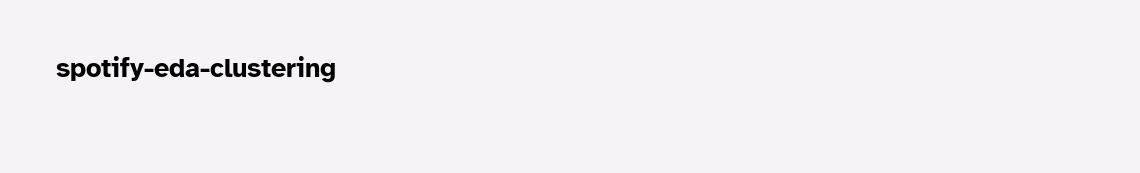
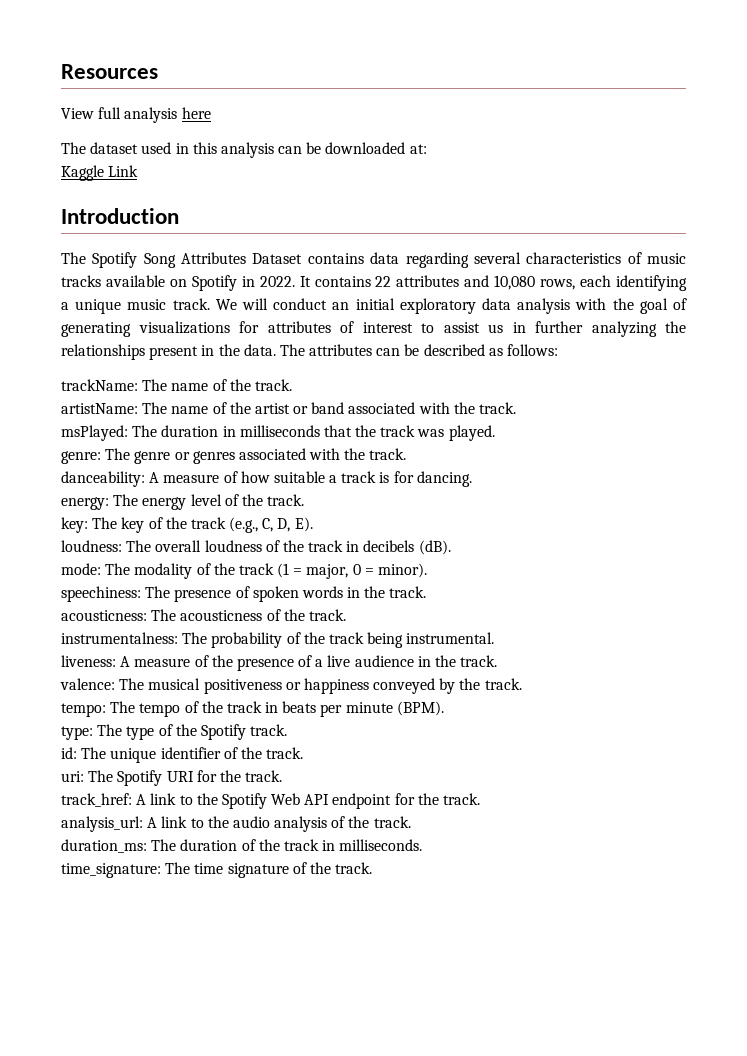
[56,56,336,83] spotify-eda-clustering -> [61,64,158,79] [61,107,211,123] [61,142,427,158] [61,165,139,181] [61,208,179,224] [61,252,686,268] [61,275,687,291] [61,298,687,314] [61,321,686,337] [61,344,559,360] [61,379,292,391] [61,402,517,414] [61,425,495,441] [61,448,407,464] [61,471,472,487] [61,494,305,510] [61,517,313,533] [61,540,451,555] [61,563,428,579] [61,586,427,602] [61,609,346,621] [61,632,495,648] [61,655,498,671] [60,678,522,694] [61,701,444,717] [61,724,288,740] [61,747,304,763] [61,770,283,786] [61,793,481,809] [61,816,411,832] [61,839,423,853] [61,862,373,878] Resources // View full analysis here // The dataset used in this analysis can be downloaded at: // Kaggle Link // Introduction // The Spotify Song Attributes Dataset contains data regarding several characteristics of music tracks available on Spotify in 2022. It contains 22 attributes and 10,080 rows, each identifying a unique music track. We will conduct an initial exploratory data analysis with the goal of generating visualizations for attributes of interest to assist us in further analyzing the relationships present in the data. The attributes can be described as follows: // trackName: The name of the track. // artistName: The name of the artist or band associated with the track. // msPlayed: The duration in milliseconds that the track was played. // genre: The genre or genres associated with the track. // danceability: A measure of how suitable a track is for dancing. // energy: The energy level of the track. // key: The key of the track (e.g., C, D, E). // loudness: The overall loudness of the track in decibels (dB). // mode: The modality of the track (1 = major, 0 = minor). // speechiness: The presence of spoken words in the track. // acousticness: The acousticness of the track. // instrumentalness: The probability of the track being instrumental. // liveness: A measure of the presence of a live audience in the track. // valence: The musical positiveness or happiness conveyed by the track. // tempo: The tempo of the track in beats per minute (BPM). // type: The type of the Spotify track. // id: The unique identifier of the track. // uri: The Spotify URI for the track. // track_href: A link to the Spotify Web API endpoint for the track. // analysis_url: A link to the audio analysis of the track. // duration_ms: The duration of the track in milliseconds. // time_signature: The time signature of the track.

